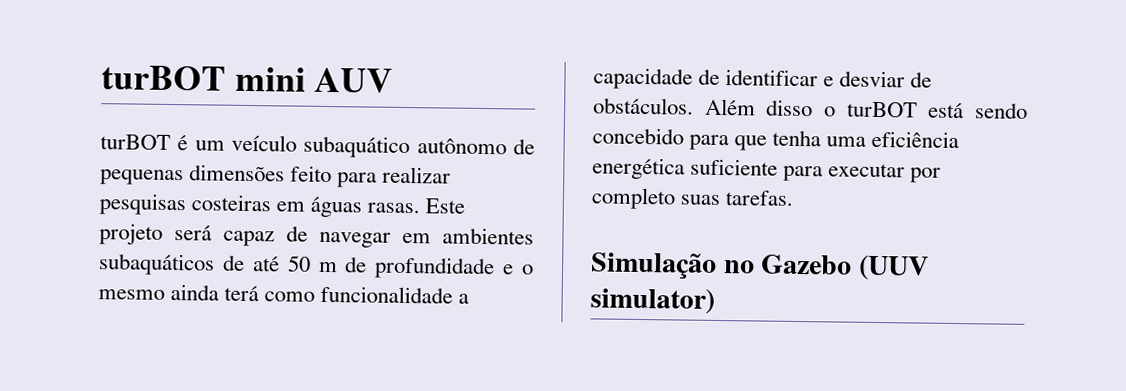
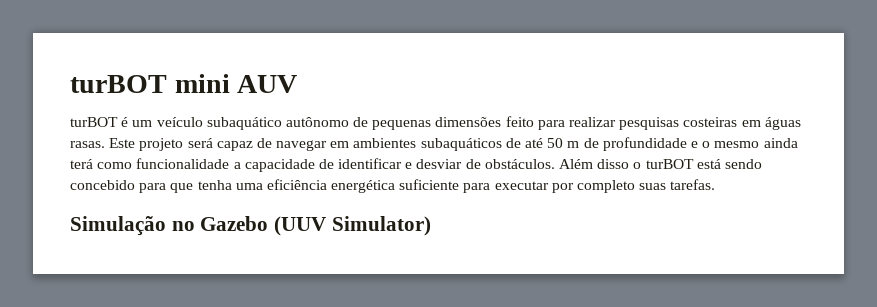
[590,287,715,314] simulator) -> [331,216,431,236] Simulator)

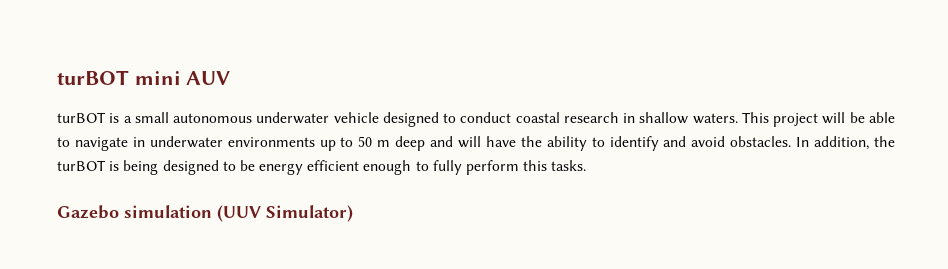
[121,116,801,130] [70,137,798,151] [70,158,762,172] [70,179,716,193] [70,216,269,236] é um veículo subaquático autônomo de pequenas dimensões feito para realizar pesquisas costeiras em águas rasas. Este projeto será capaz de navegar em ambientes subaquáticos de até 50 m de profundidade e o mesmo ainda terá como funcionalidade a capacidade de identificar e desviar de obstáculos. Além disso o turBOT está sendo concebido para que tenha uma eficiência energética suficiente para executar por completo suas tarefas. // Simulação no Gazebo -> [109,112,896,127] [57,136,895,151] [57,160,587,175] [57,205,212,219] is a small autonomous underwater vehicle designed to conduct coastal research in shallow waters. This project will be able to navigate in underwater environments up to 50 m deep and will have the ability to identify and avoid obstacles. In addition, the turBOT is being designed to be energy efficient enough to fully perform this tasks. // Gazebo simulation

